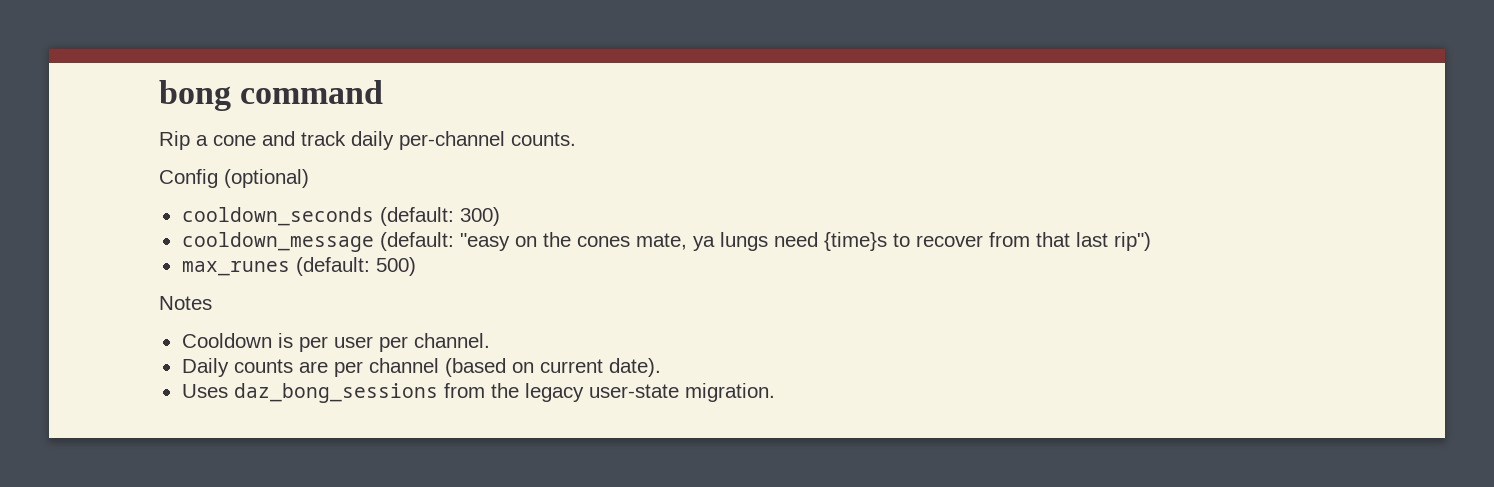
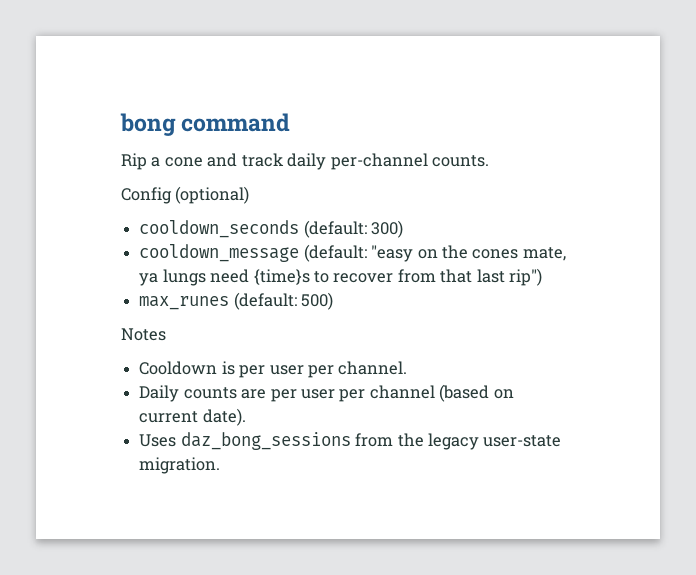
(363, 369) none -> [300,389,366,402] user per

